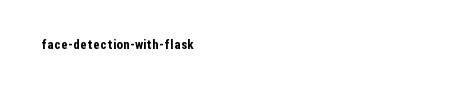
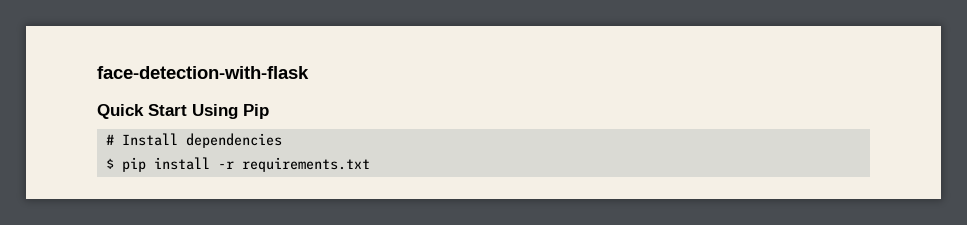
(194, 44) none -> [97,104,269,119] [105,133,282,148] [105,157,370,172] // Quick Start Using Pip // # Install dependencies // $ pip install -r requirements.txt

